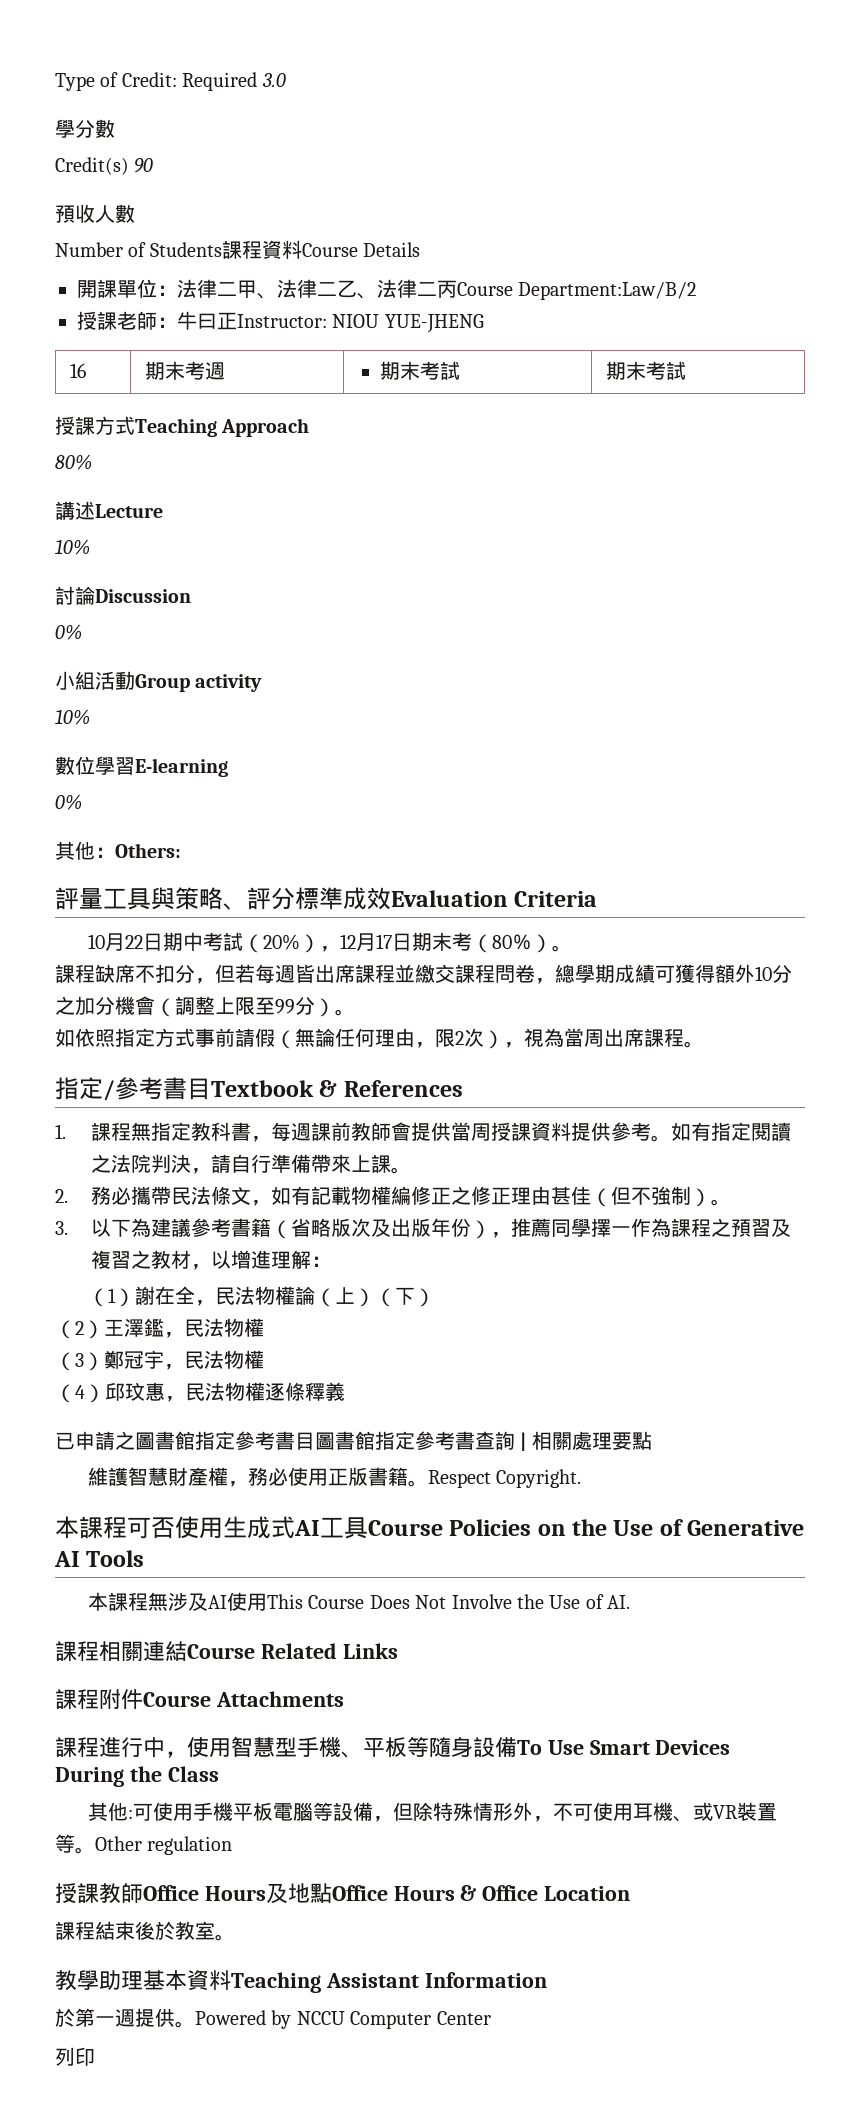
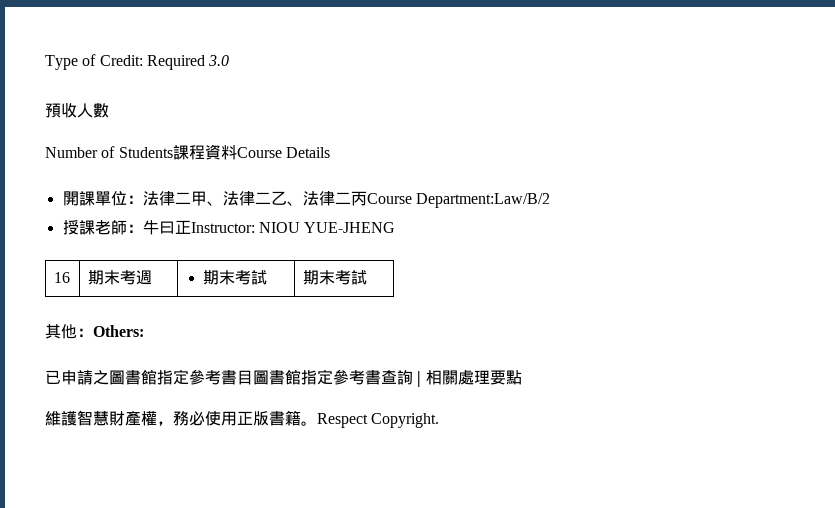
[55,119,115,138] [55,157,154,175] // 學分數 // Credit(s) 90 -> (230, 60) none
[55,416,310,437] [55,454,92,470] [55,501,163,520] [55,539,90,555] [55,586,191,605] [55,624,82,640] [55,671,263,692] [55,709,90,725] [55,756,228,777] [55,794,82,810] [55,841,181,860] [55,887,598,910] [87,932,572,953] [55,964,792,984] [55,996,355,1017] [55,1028,704,1049] [55,1077,463,1101] [55,1122,791,1142] [90,1154,411,1174] [55,1186,731,1207] [55,1218,791,1239] [90,1250,331,1270] [87,1286,435,1307] [55,1318,264,1339] [55,1350,264,1371] [55,1382,345,1403] 授課方式Teaching Approach // 80% // 講述Lecture // 10% // 討論Discussion // 0% // 小組活動Group activity // 10% // 數位學習E-learning // 0% // 其他：Others: // 評量工具與策略、評分標準成效Evaluation Criteria // 10月22日期中考試（20%），12月17日期末考（80％）。 // 課程缺席不扣分，但若每週皆出席課程並繳交課程問卷，總學期成績可獲得額外10分之加分機會（調整上限至99分）。 // 如依照指定方式事前請假（無論任何理由，限2次），視為當周出席課程。 // 指定/參考書目Textbook & References // 1.課程無指定教科書，每週課前教師會提供當周授課資料提供參考。如有指定閱讀之法院判決，請自行準備帶來上課。 // 2.務必攜帶民法條文，如有記載物權編修正之修正理由甚佳（但不強制）。 // 3.以下為建議參考書籍（省略版次及出版年份），推薦同學擇一作為課程之預習及複習之教材，以增進理解： // （1）謝在全，民法物權論（上）（下） // （2）王澤鑑，民法物權 // （3）鄭冠宇，民法物權 // （4）邱玟惠，民法物權逐條釋義 -> [45,324,144,339] 其他：Others:
[55,1516,805,1539] [54,1550,145,1567] [87,1592,631,1611] [55,1641,398,1662] [55,1689,344,1709] [55,1736,731,1758] [55,1766,219,1787] [87,1802,777,1822] [55,1834,233,1855] [55,1883,631,1904] [55,1921,235,1941] [55,1970,547,1993] [55,2008,491,2029] [55,2047,95,2066] // 本課程可否使用生成式AI工具Course Policies on the Use of Generative AI Tools // 本課程無涉及AI使用This Course Does Not Involve the Use of AI. // 課程相關連結Course Related Links // 課程附件Course Attachments // 課程進行中，使用智慧型手機、平板等隨身設備To Use Smart Devices During the Class // 其他:可使用手機平板電腦等設備，但除特殊情形外，不可使用耳機、或VR裝置等。Other regulation // 授課教師Office Hours及地點Office Hours & Office Location // 課程結束後於教室。 // 教學助理基本資料Teaching Assistant Information // 於第一週提供。Powered by NCCU Computer Center // 列印 -> (440, 420) none

